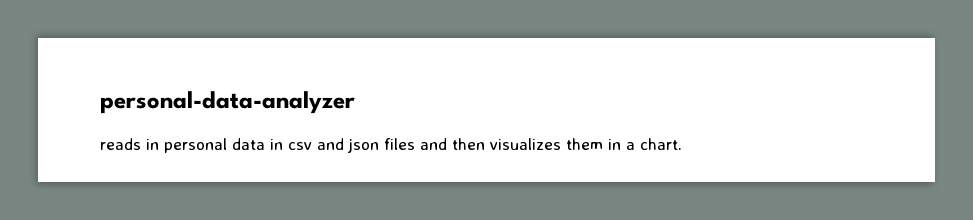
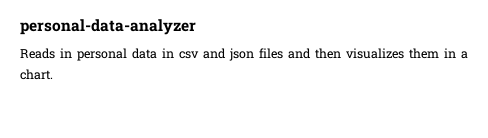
[100,138,141,150] reads -> [20,48,55,59] Reads

